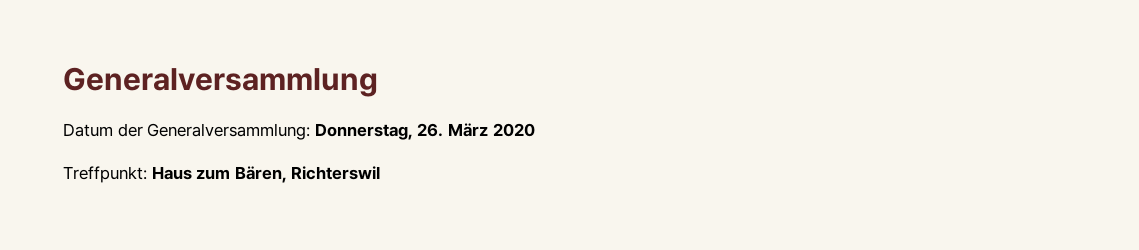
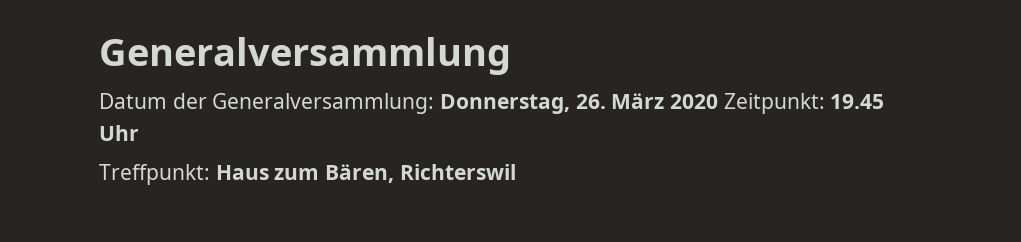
(535, 130) none -> [723,93,885,114] [99,125,139,141] Zeitpunkt: 19.45 Uhr

